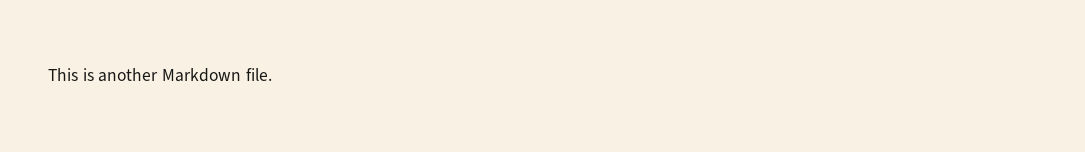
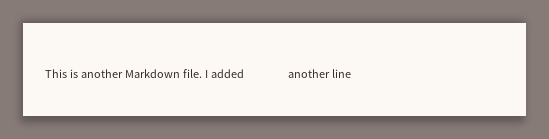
(272, 74) none -> [204,69,351,78] I added another line

